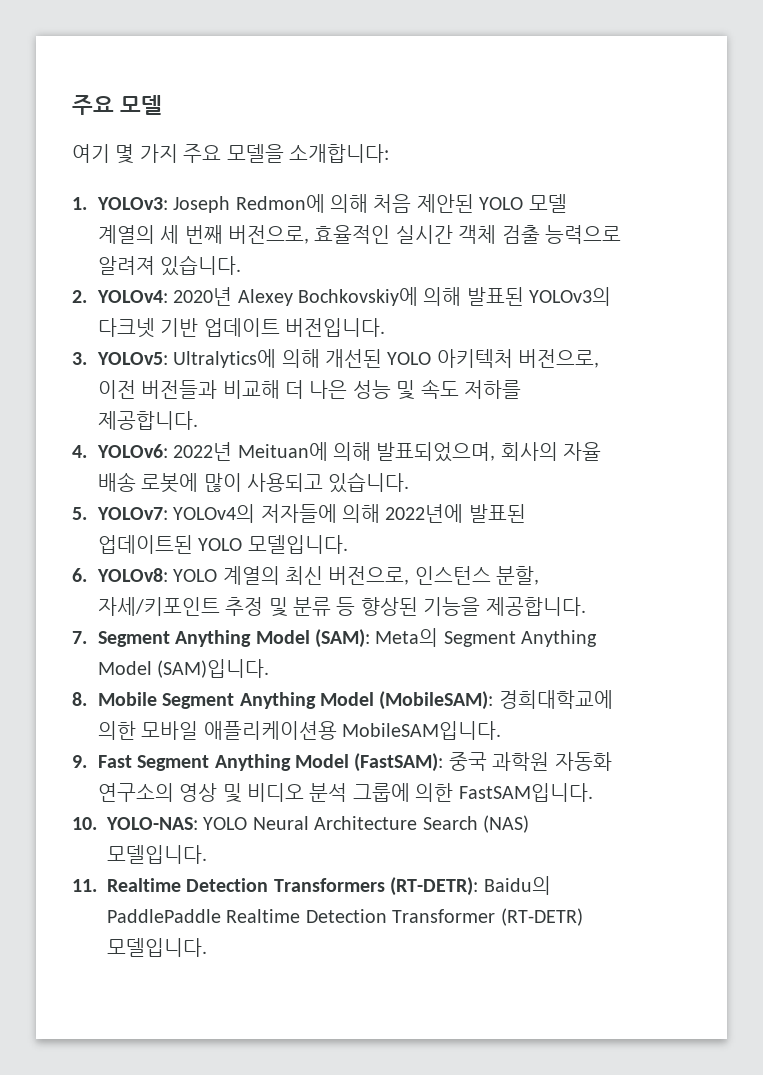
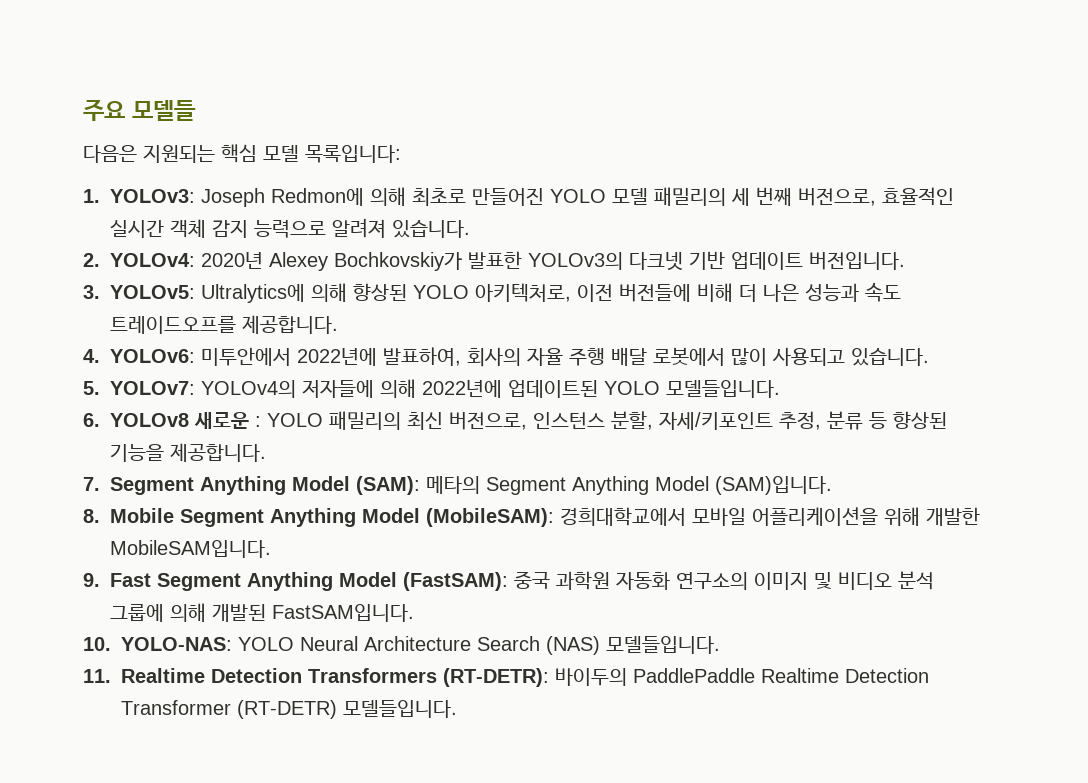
[72,95,162,115] [72,144,389,164] 주요 모델 // 여기 몇 가지 주요 모델을 소개합니다: -> [83,99,196,121] [83,144,401,163] 주요 모델들 // 다음은 지원되는 핵심 모델 목록입니다:
[373,194,474,213] 처음 제안된 -> [412,188,544,206] 최초로 만들어진
[97,225,155,244] 계열의 -> [654,187,726,206] 패밀리의
[501,225,540,244] 검출 -> [212,220,248,238] 감지
[297,287,524,306] Bochkovskiy에 의해 발표된 -> [334,251,522,271] Bochkovskiy가 발표한
[324,349,600,368] [97,379,521,400] [97,411,198,430] [72,442,602,462] [97,472,199,493] 개선된 YOLO 아키텍처 버전으로, 이전 버전들과 비교해 더 나은 성능 및 속도 저하를 제공합니다. // 4. YOLOv6: 2022년 Meituan에 의해 발표되었으며, 회사의 자율 배송 로봇에 -> [353,282,901,302] [110,315,338,334] [83,347,725,367] 향상된 YOLO 아키텍처로, 이전 버전들에 비해 더 나은 성능과 속도 트레이드오프를 제공합니다. // 4. YOLOv6: 미투안에서 2022년에 발표하여, 회사의 자율 주행 배달 로봇에서
[468,504,526,523] 발표된 -> (502, 389) none
[247,535,348,554] 모델입니다. -> [666,380,780,398] 모델들입니다.
[96,566,280,585] YOLOv8: YOLO 계열의 -> [110,411,401,430] YOLOv8 새로운 : YOLO 패밀리의
[225,597,288,617] 추정 및 -> [779,411,821,430] 추정,
[375,628,439,647] Meta의 -> [426,476,480,494] 메타의
[498,690,613,709] [97,721,337,740] 경희대학교에 의한 모바일 애플리케이션용 -> [560,507,980,526] 경희대학교에서 모바일 어플리케이션을 위해 개발한
[179,783,218,802] 영상 -> [754,572,808,590] 이미지
[415,783,454,802] 의한 -> [170,603,266,622] 의해 개발된
[107,845,207,864] 모델입니다. -> [606,636,720,654] 모델들입니다.
[483,876,551,895] Baidu의 -> [555,668,627,686] 바이두의
[107,938,207,957] 모델입니다. -> [343,700,457,718] 모델들입니다.

